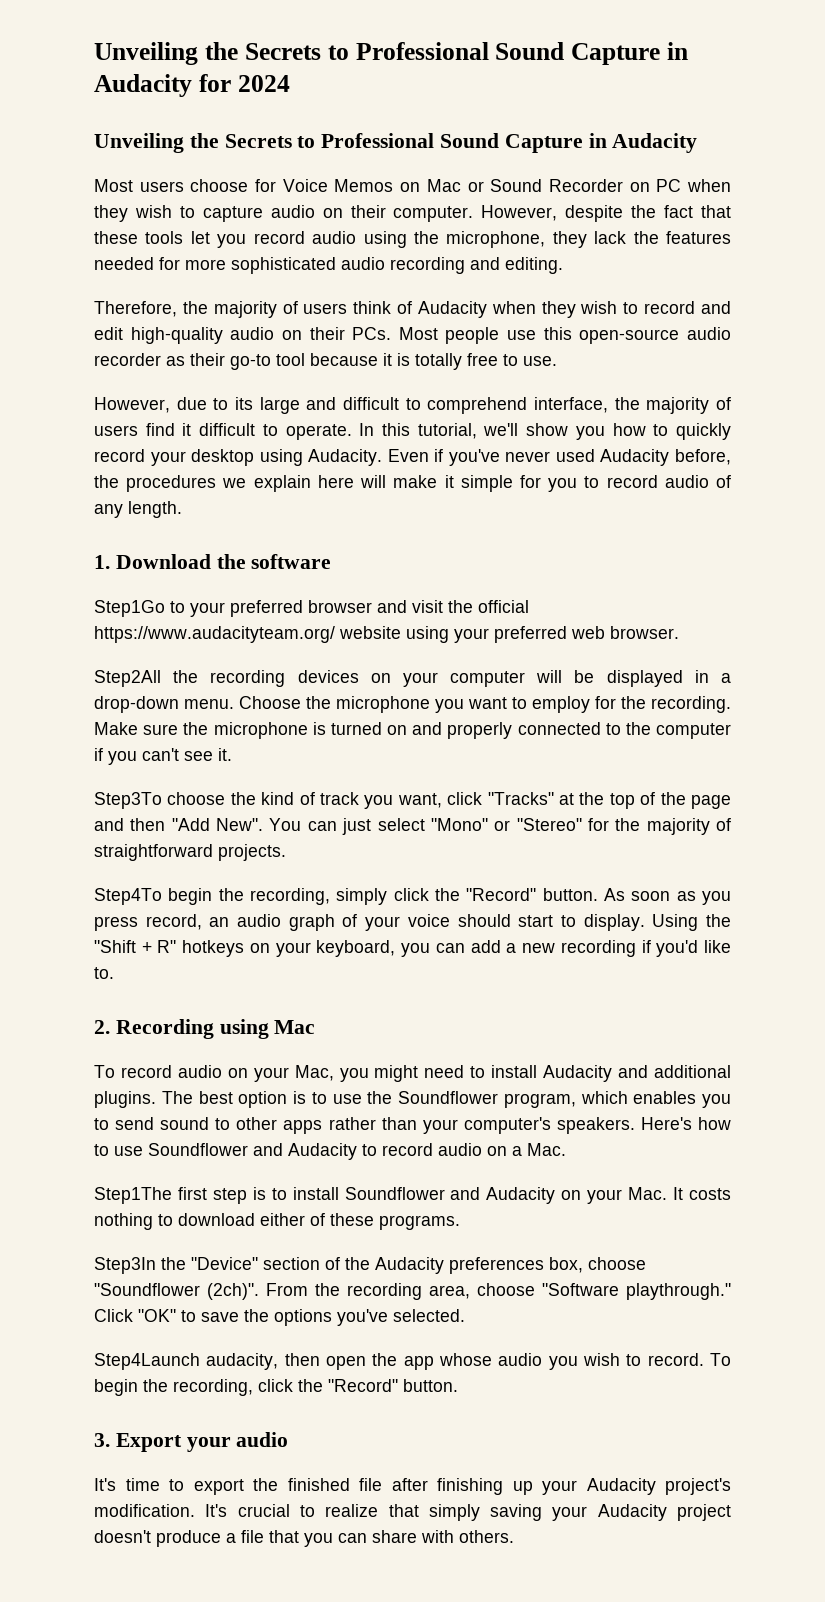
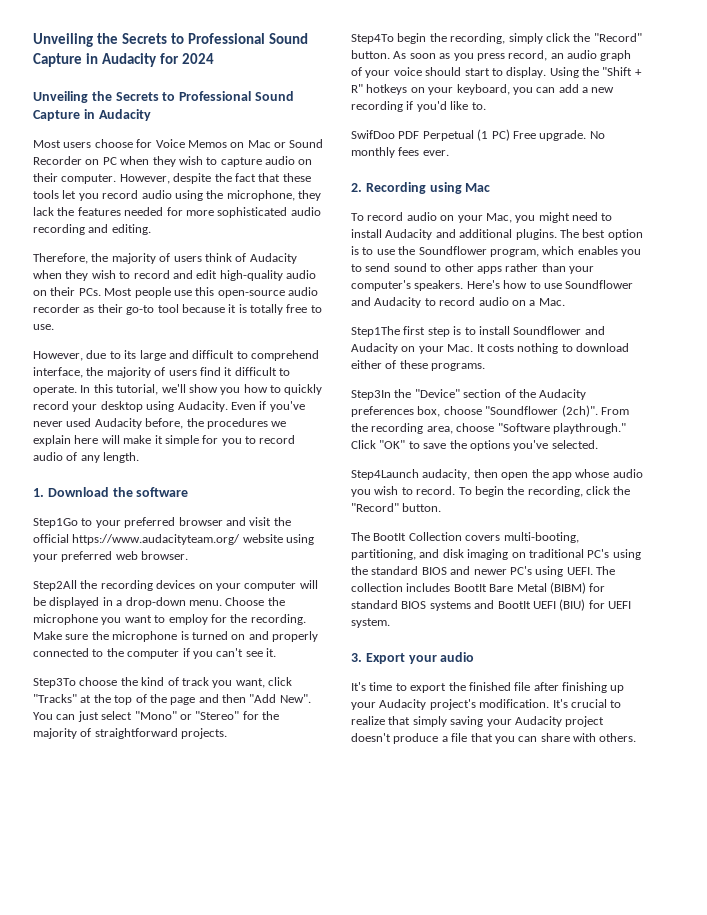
(114, 973) none -> [351,129,605,141] [351,147,449,158] // SwifDoo PDF Perpetual (1 PC) Free upgrade. No monthly fees ever.
(458, 1385) none -> [351,532,579,543] [351,549,641,560] [351,566,615,577] [351,582,606,594] [351,599,631,611] [351,618,390,628] // The BootIt Collection covers multi-booting, partitioning, and disk imaging on traditional PC's using the standard BIOS and newer PC's using UEFI. The collection includes BootIt Bare Metal (BIBM) for standard BIOS systems and BootIt UEFI (BIU) for UEFI system.

